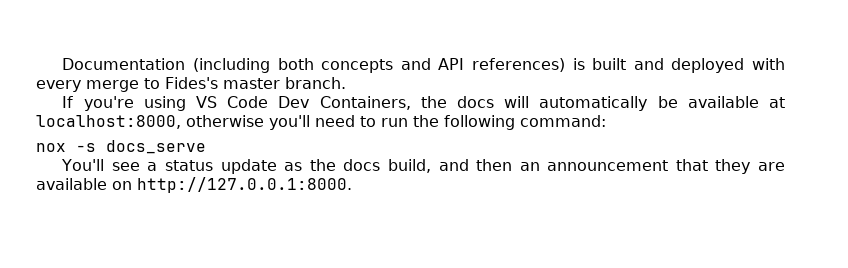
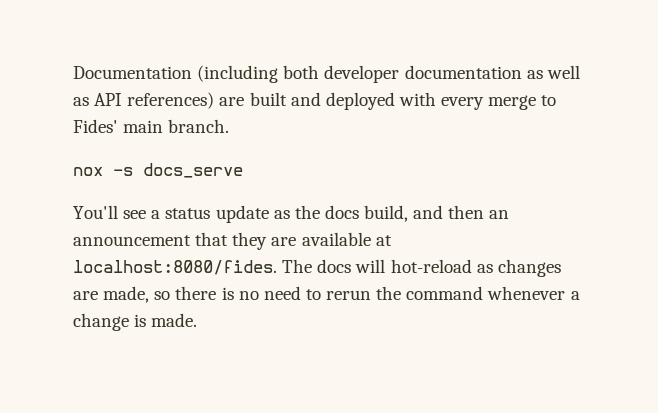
[321,58,431,73] concepts and -> [324,65,580,83] [73,97,89,106] developer documentation as well as
[572,58,585,70] is -> [219,97,245,106] are
[165,77,280,89] Fides's master -> [73,119,164,133] Fides' main
[62,96,785,111] [36,115,606,130] // If you're using VS Code Dev Containers, the docs will automatically be available at localhost:8000, otherwise you'll need to run the following command: -> (230, 126) none
[112,177,352,193] on http://127.0.0.1:8000. -> [375,235,392,246] [73,259,561,277] [73,286,580,303] [73,313,198,331] at localhost:8080/fides. The docs will hot-reload as changes are made, so there is no need to rerun the command whenever a change is made.

